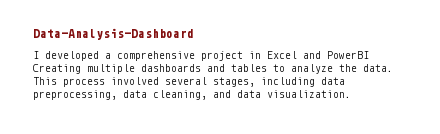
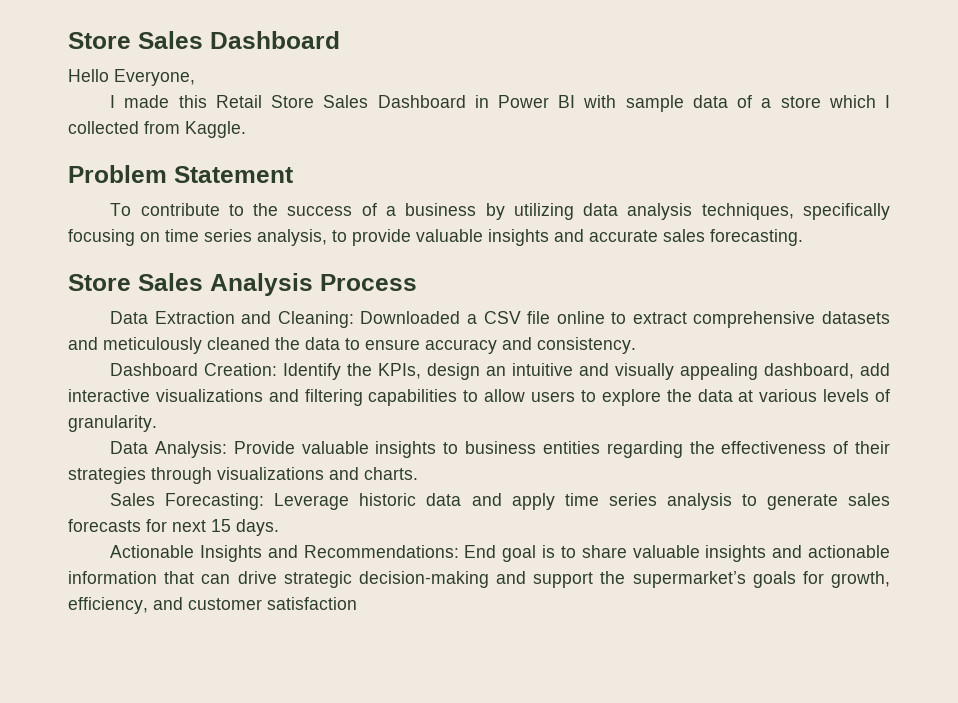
[33,28,194,40] [33,51,369,61] [33,64,393,74] [33,77,345,87] [33,90,351,100] Data-Analysis-Dashboard // I developed a comprehensive project in Excel and PowerBI Creating multiple dashboards and tables to analyze the data. This process involved several stages, including data preprocessing, data cleaning, and data visualization. -> [68,31,340,49] [68,69,195,86] [110,95,891,112] [68,121,246,138] [68,165,293,183] [110,203,890,220] [68,229,803,246] [68,273,417,296] [110,311,891,328] [68,337,636,354] [110,363,890,380] [68,389,891,406] [68,415,157,432] [110,441,891,458] [68,467,418,484] [110,493,891,510] [68,519,279,536] [110,545,891,562] [68,571,890,588] [68,597,357,614] Store Sales Dashboard // Hello Everyone, // I made this Retail Store Sales Dashboard in Power BI with sample data of a store which I collected from Kaggle. // Problem Statement // To contribute to the success of a business by utilizing data analysis techniques, specifically focusing on time series analysis, to provide valuable insights and accurate sales forecasting. // Store Sales Analysis Process // Data Extraction and Cleaning: Downloaded a CSV file online to extract comprehensive datasets and meticulously cleaned the data to ensure accuracy and consistency. // Dashboard Creation: Identify the KPIs, design an intuitive and visually appealing dashboard, add interactive visualizations and filtering capabilities to allow users to explore the data at various levels of granularity. // Data Analysis: Provide valuable insights to business entities regarding the effectiveness of their strategies through visualizations and charts. // Sales Forecasting: Leverage historic data and apply time series analysis to generate sales forecasts for next 15 days. // Actionable Insights and Recommendations: End goal is to share valuable insights and actionable information that can drive strategic decision-making and support the supermarket’s goals for growth, efficiency, and customer satisfaction

